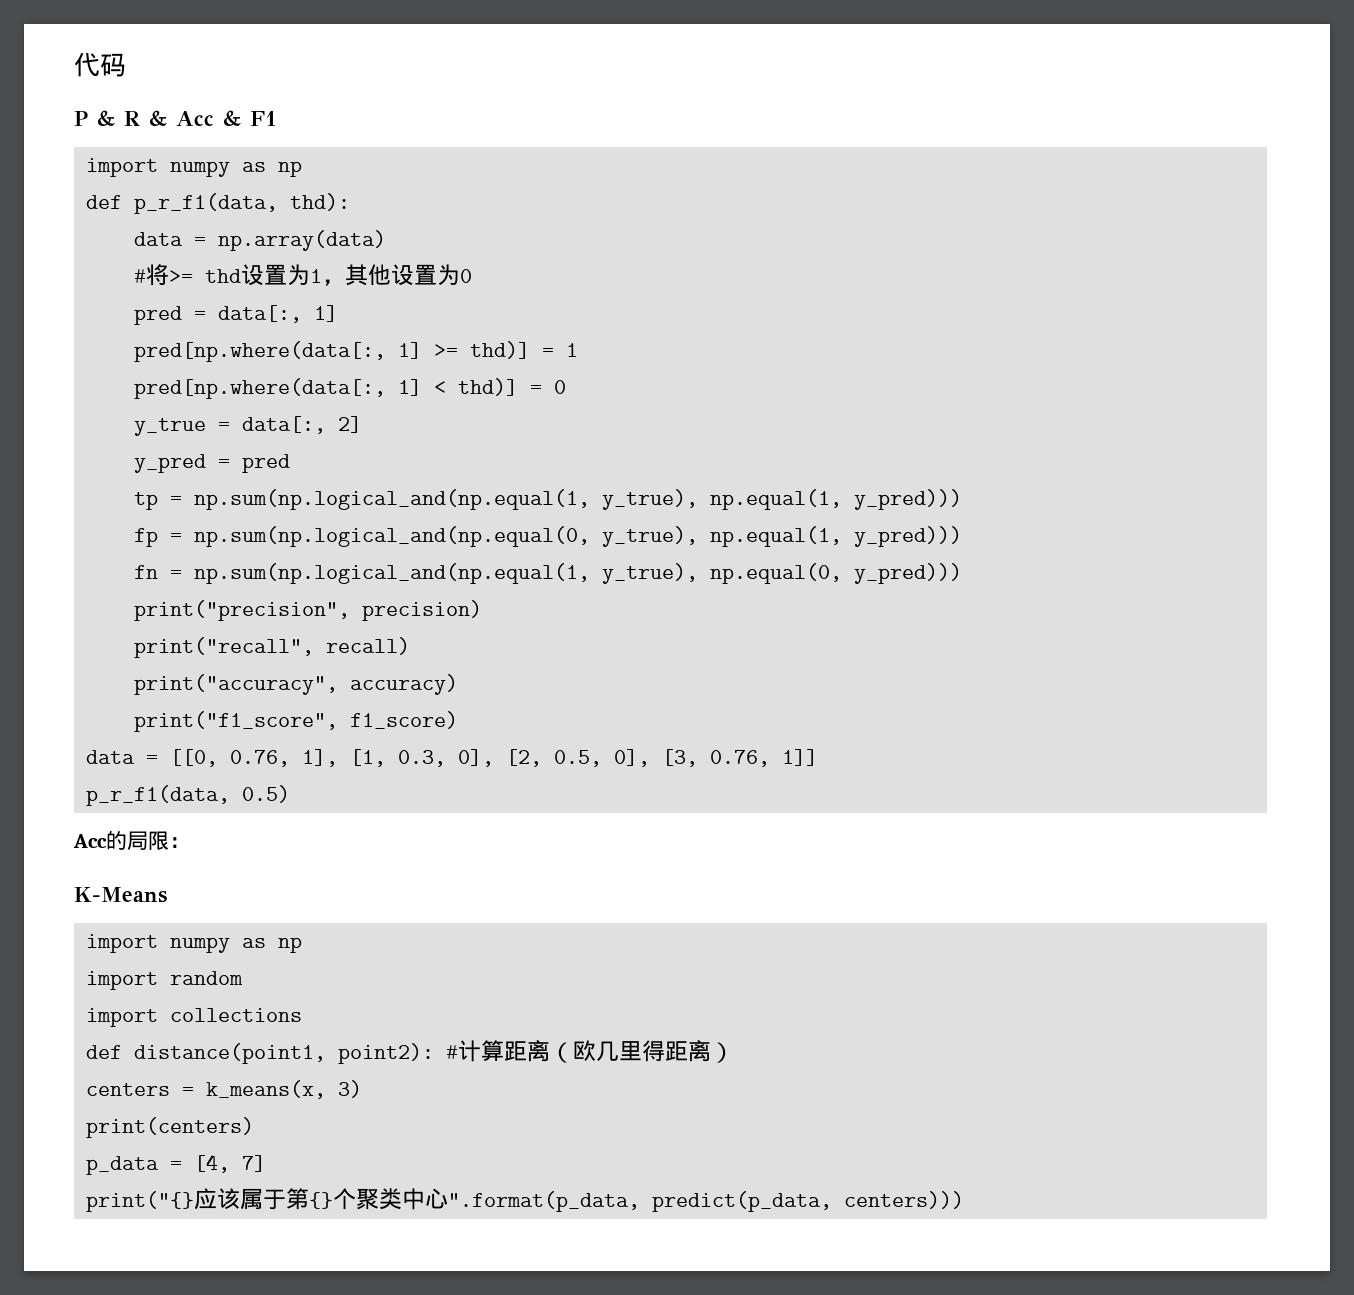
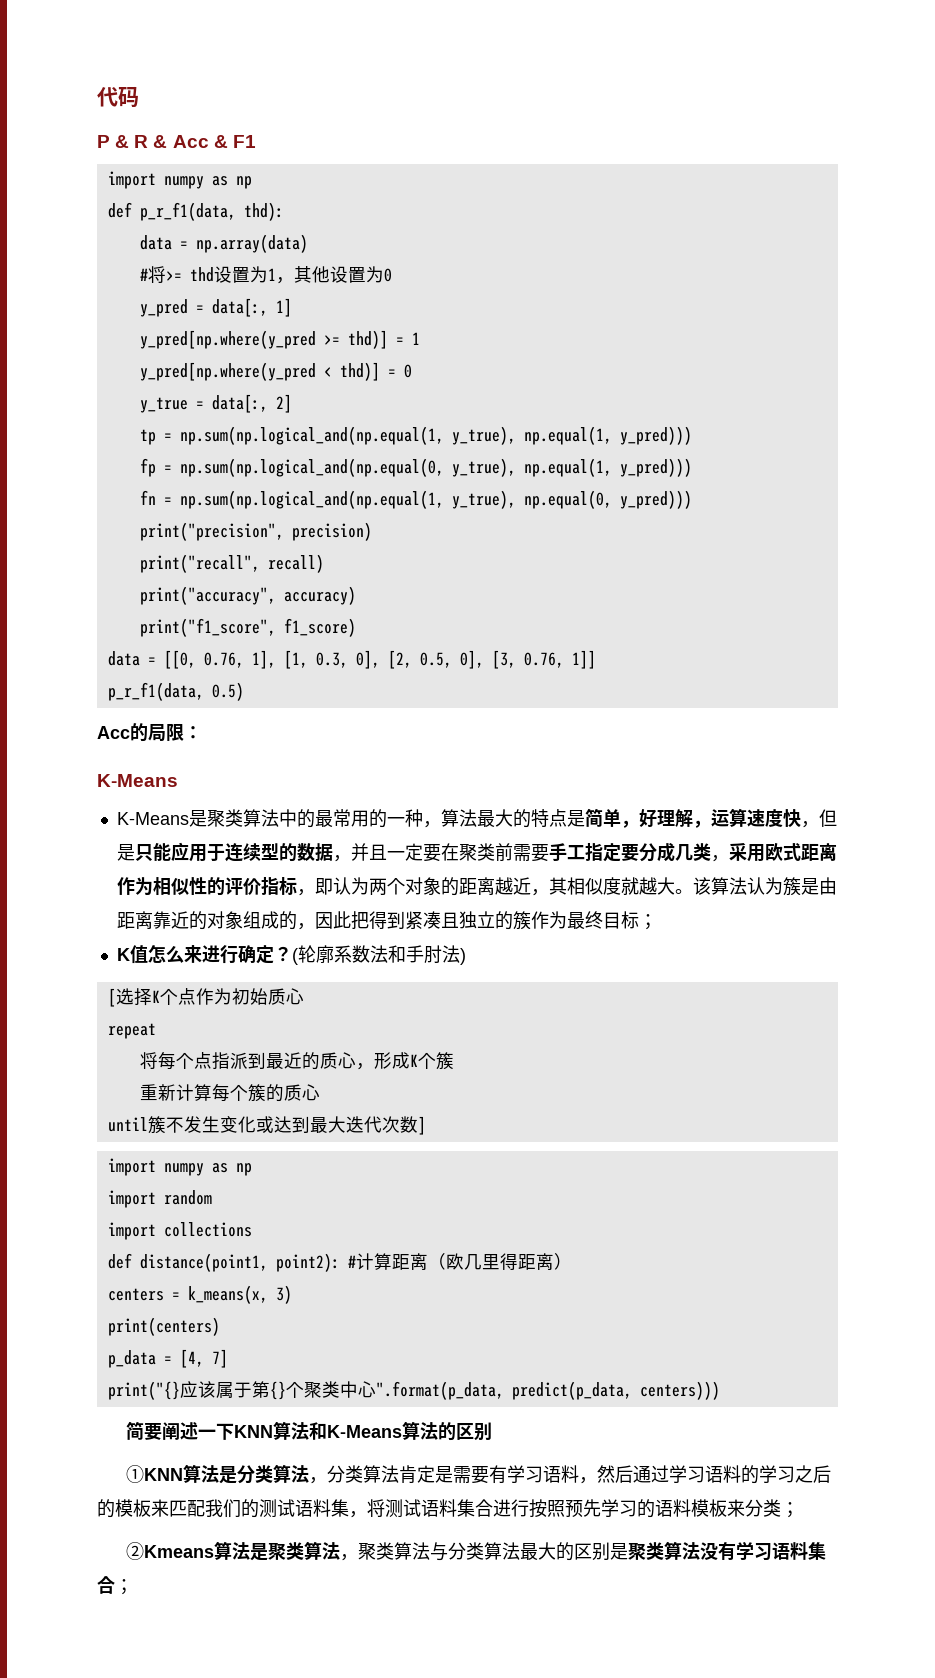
[134,306,183,325] pred -> [139,299,188,317] y_pred
[134,341,423,362] pred[np.where(data[:, 1] -> [139,330,316,349] y_pred[np.where(y_pred
[134,378,423,399] pred[np.where(data[:, 1] -> [139,362,316,381] y_pred[np.where(y_pred
[134,454,291,473] // y_pred = pred -> (292, 403) none
(167, 895) none -> [116,808,837,828] [116,842,837,862] [116,876,837,896] [116,911,657,930] [116,945,466,965] [107,988,304,1007] [107,1023,156,1039] [139,1052,454,1070] [139,1084,320,1102] [107,1116,426,1135] // K-Means是聚类算法中的最常用的一种，算法最大的特点是简单，好理解，运算速度快，但是只能应用于连续型的数据，并且一定要在聚类前需要手工指定要分成几类，采用欧式距离作为相似性的评价指标，即认为两个对象的距离越近，其相似度就越大。该算法认为簇是由距离靠近的对象组成的，因此把得到紧凑且独立的簇作为最终目标； // K值怎么来进行确定？(轮廓系数法和手肘法) // [选择K个点作为初始质心 // repeat // 将每个点指派到最近的质心，形成K个簇 // 重新计算每个簇的质心 // until簇不发生变化或达到最大迭代次数]
(965, 1200) none -> [126,1421,493,1441] [126,1464,832,1484] [97,1499,799,1518] [126,1541,827,1561] [97,1576,133,1595] // 简要阐述一下KNN算法和K-Means算法的区别 // ①KNN算法是分类算法，分类算法肯定是需要有学习语料，然后通过学习语料的学习之后的模板来匹配我们的测试语料集，将测试语料集合进行按照预先学习的语料模板来分类； // ②Kmeans算法是聚类算法，聚类算法与分类算法最大的区别是聚类算法没有学习语料集合；

